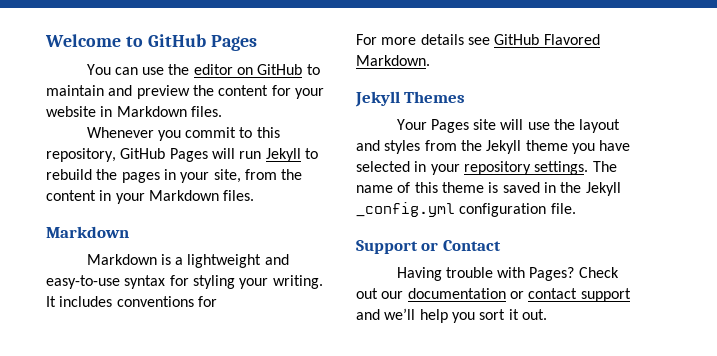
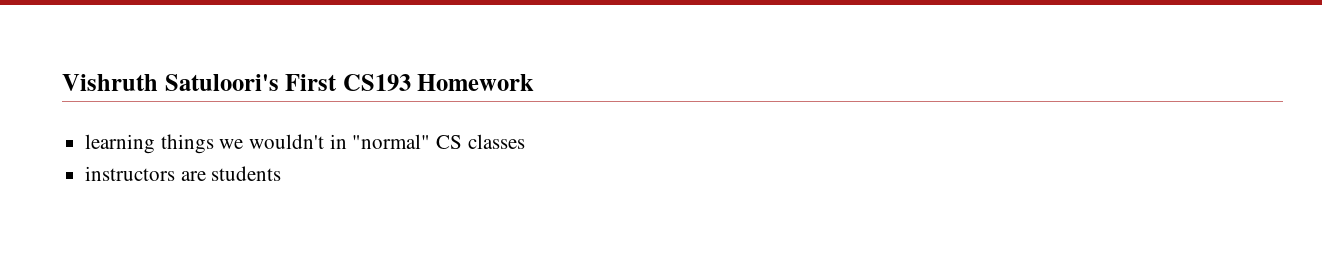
[45,34,257,51] [86,64,320,75] [46,85,324,99] [46,106,222,117] [86,127,280,141] [46,148,318,162] [46,169,303,183] [46,190,255,204] [46,226,129,238] [86,254,289,268] [46,275,323,289] [46,296,217,307] [356,34,600,45] [356,55,430,66] [355,91,466,107] [396,119,621,133] [356,140,631,154] [356,161,617,175] [356,182,621,196] [356,202,576,217] [356,240,501,254] [396,267,619,281] [356,288,631,302] [356,308,547,323] Welcome to GitHub Pages // You can use the editor on GitHub to maintain and preview the content for your website in Markdown files. // Whenever you commit to this repository, GitHub Pages will run Jekyll to rebuild the pages in your site, from the content in your Markdown files. // Markdown // Markdown is a lightweight and easy-to-use syntax for styling your writing. It includes conventions for // For more details see GitHub Flavored Markdown. // Jekyll Themes // Your Pages site will use the layout and styles from the Jekyll theme you have selected in your repository settings. The name of this theme is saved in the Jekyll _config.yml configuration file. // Support or Contact // Having trouble with Pages? Check out our documentation or contact support and we’ll help you sort it out. -> [62,74,535,91] [85,134,525,154] [85,166,282,181] Vishruth Satuloori's First CS193 Homework // learning things we wouldn't in "normal" CS classes // instructors are students

